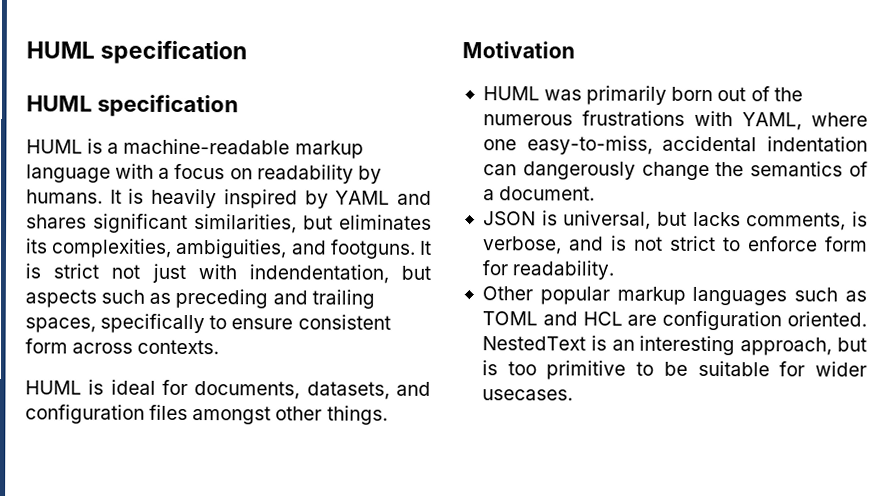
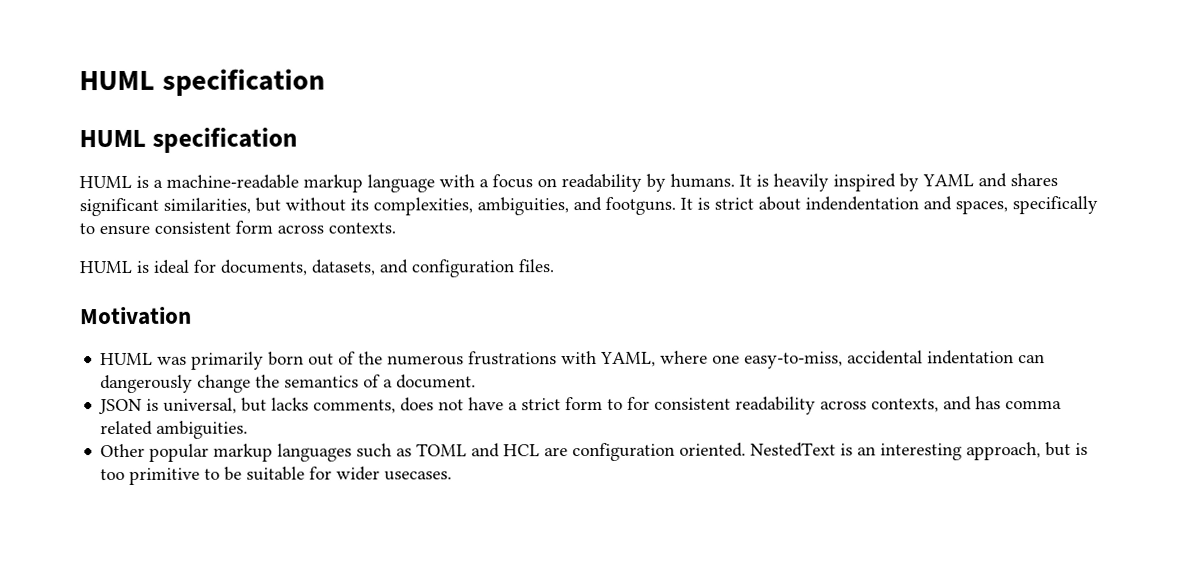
[339,214,432,230] eliminates -> [285,197,346,212] without
[111,263,431,284] [25,288,375,309] not just with indendentation, but aspects such as preceding and trailing -> [758,196,952,211] about indendentation and
[149,404,388,425] files amongst other things. -> [518,259,554,273] files.
[852,211,868,227] [481,235,868,255] [481,260,615,280] is verbose, and is not strict to enforce form for readability. -> [400,396,1063,415] [100,420,249,439] does not have a strict form to for consistent readability across contexts, and has comma related ambiguities.

